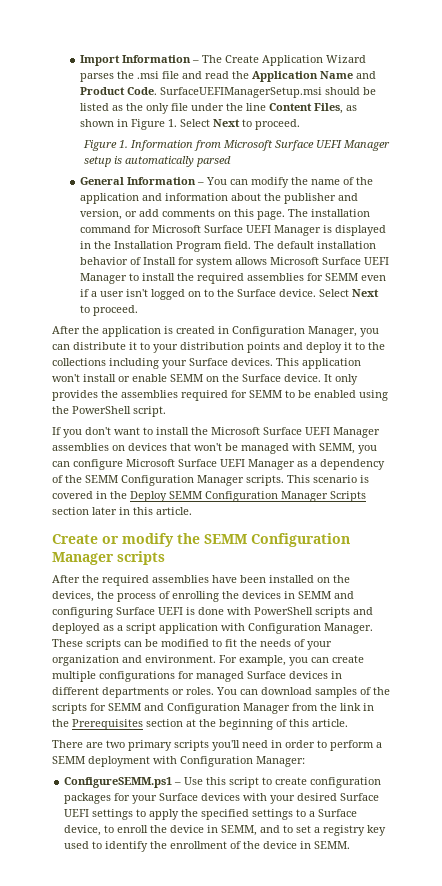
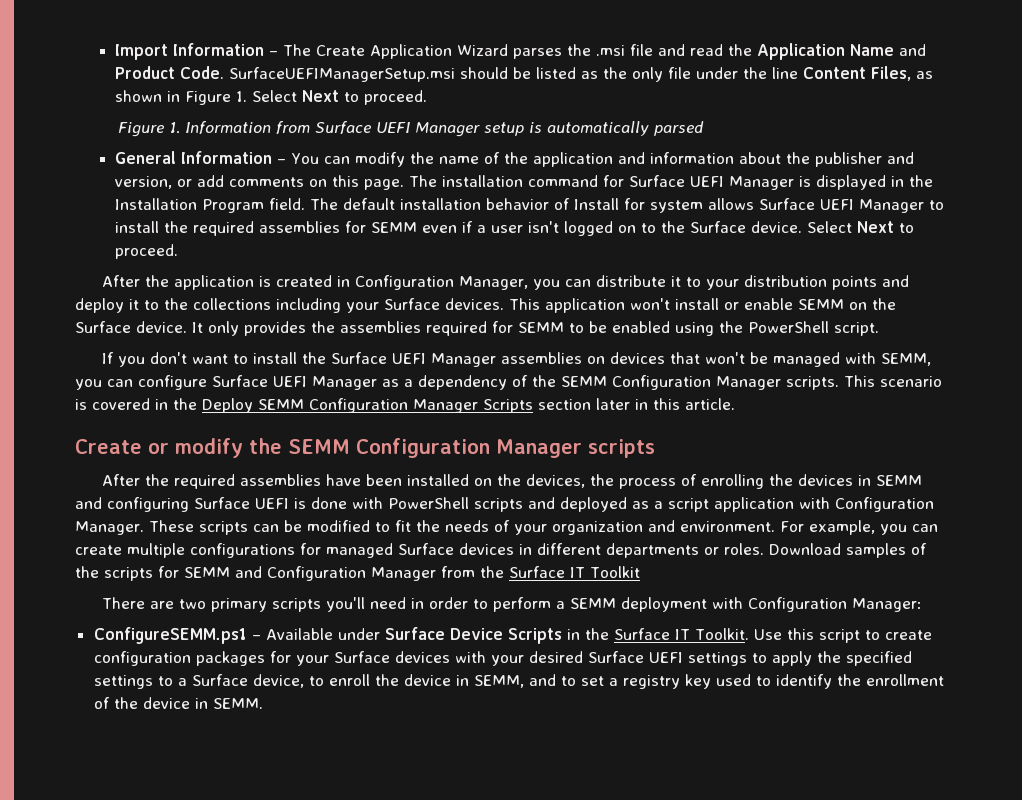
[222,140,273,151] Microsoft -> (310, 127) none
[151,225,201,233] Microsoft -> (625, 181) none
[269,257,319,265] Microsoft -> (755, 204) none
[211,427,260,435] Microsoft -> (327, 358) none
[126,459,175,467] Microsoft -> (207, 382) none
[216,687,312,695] You can download -> [769,543,841,555] Download
[340,703,374,711] [52,719,348,730] link in the Prerequisites section at the beginning of this article. -> [509,566,640,578] Surface IT Toolkit
(182, 783) none -> [265,627,749,644] Available under Surface Device Scripts in the Surface IT Toolkit.

